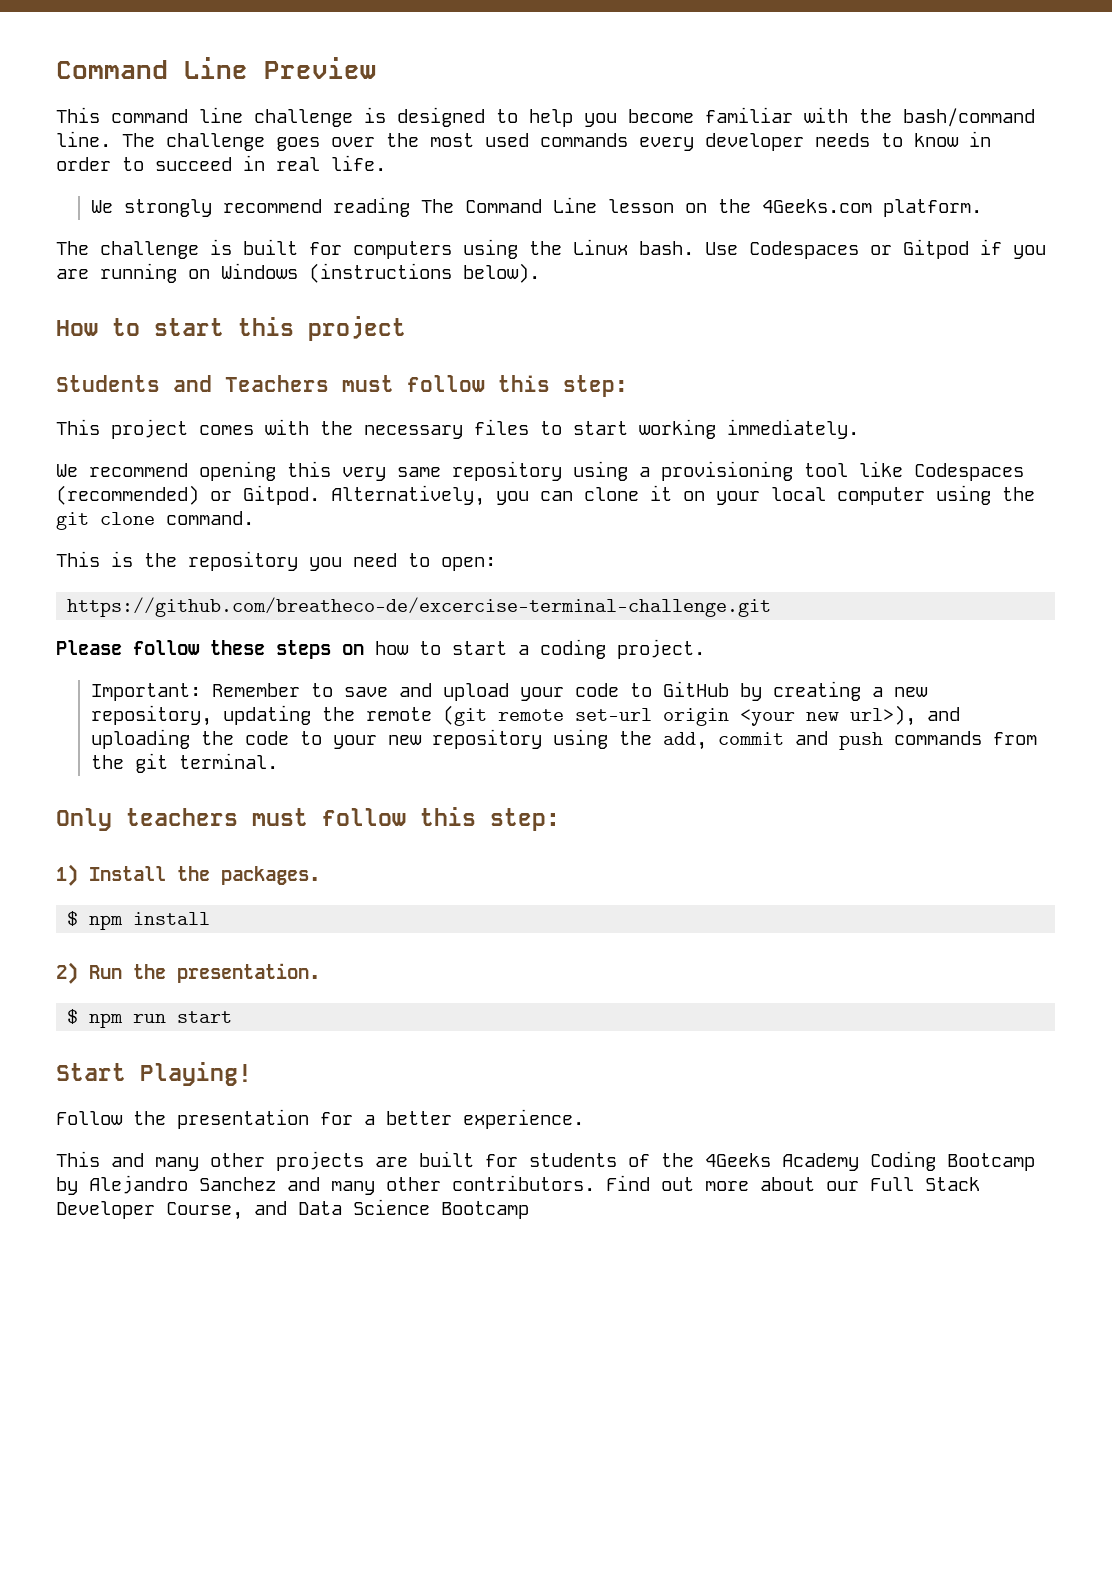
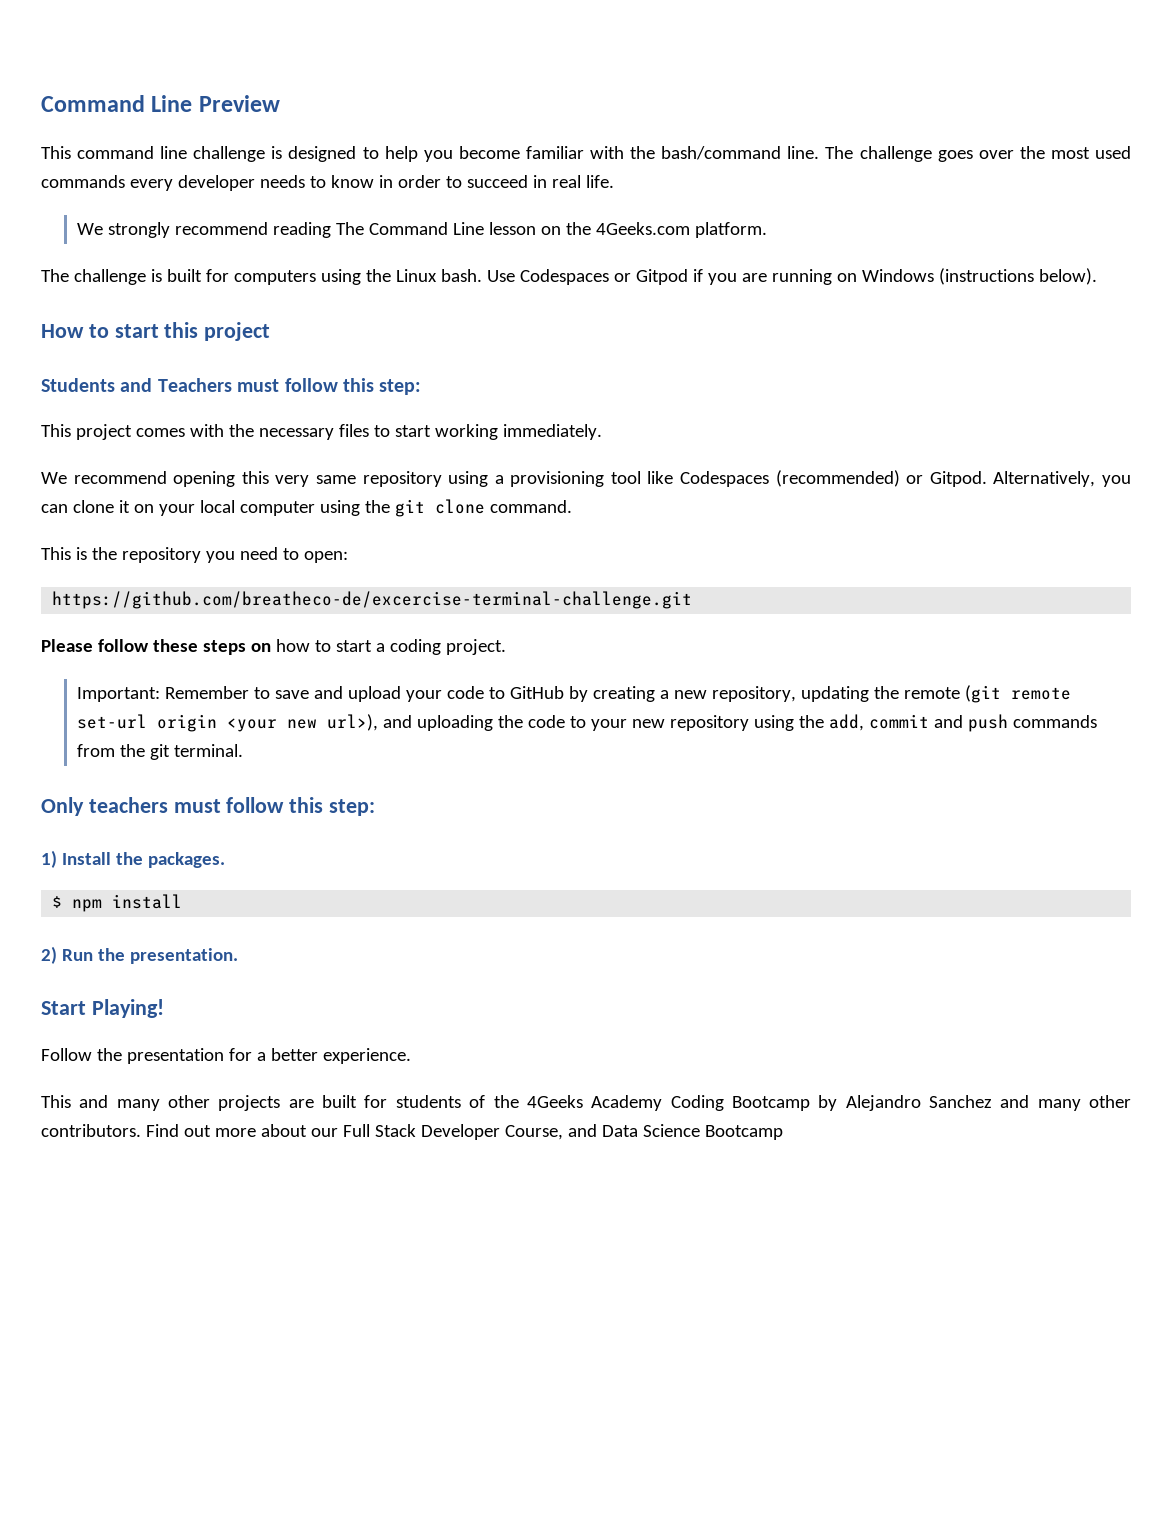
[67,1009,233,1028] // $ npm run start -> (238, 956) none

